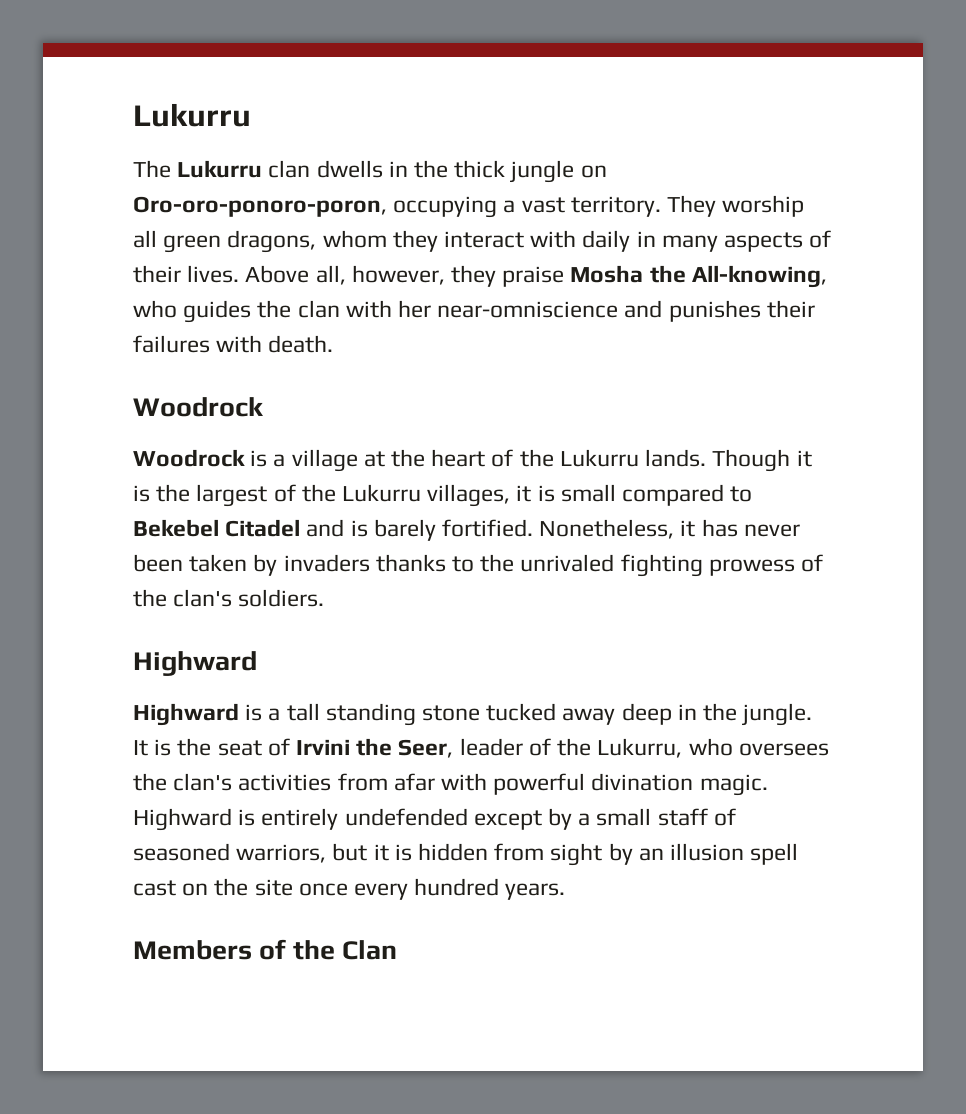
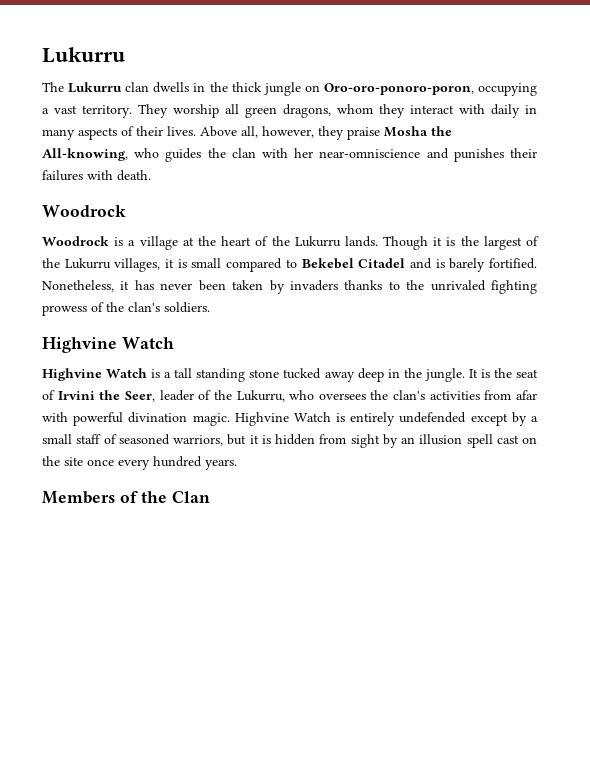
[133,651,257,676] [133,703,239,726] Highward // Highward -> [42,337,174,353] [42,368,148,381] Highvine Watch // Highvine Watch
[133,808,232,831] Highward -> [234,412,331,426] Highvine Watch

